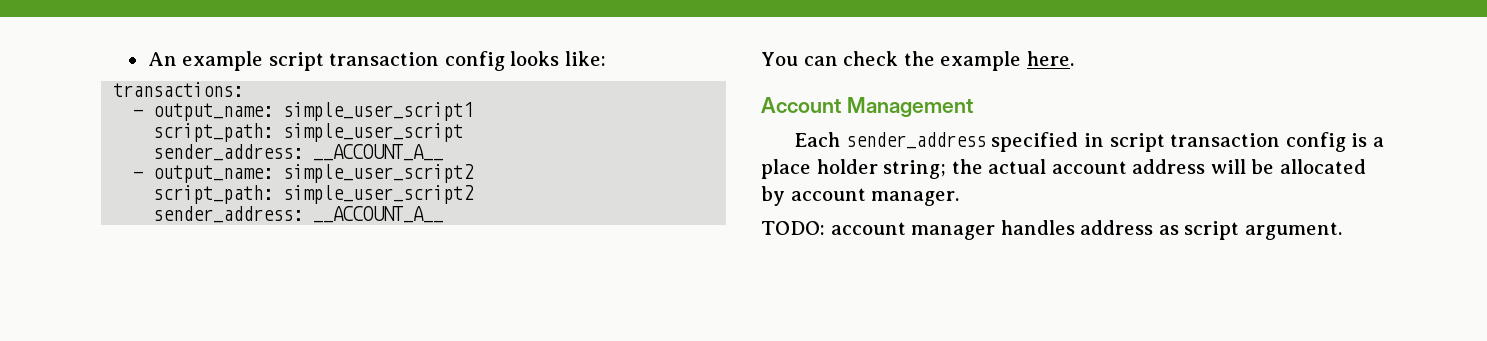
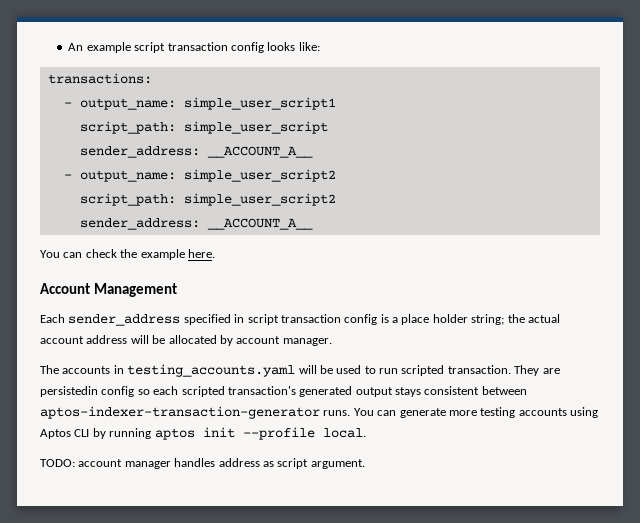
(960, 198) none -> [40,364,560,377] [40,386,527,397] [40,406,598,419] [40,427,366,440] // The accounts in testing_accounts.yaml will be used to run scripted transaction. They are persistedin config so each scripted transaction's generated output stays consistent between aptos-indexer-transaction-generator runs. You can generate more testing accounts using Aptos CLI by running aptos init --profile local.

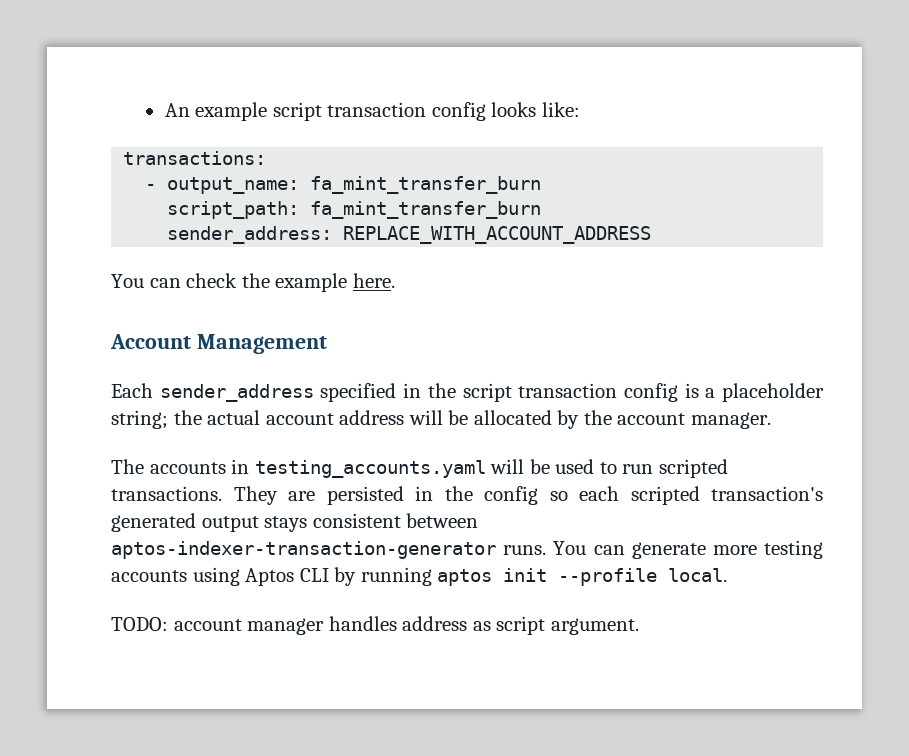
[183,97,336,110] [79,121,328,134] [79,146,313,158] [63,169,336,182] [79,193,336,206] [79,218,313,230] simple_user_script1 // script_path: simple_user_script // sender_address: __ACCOUNT_A__ // - output_name: simple_user_script2 // script_path: simple_user_script2 // sender_address: __ACCOUNT_A__ -> [310,176,542,194] [167,201,542,219] [167,226,652,244] fa_mint_transfer_burn // script_path: fa_mint_transfer_burn // sender_address: REPLACE_WITH_ACCOUNT_ADDRESS
(245, 318) none -> [427,383,456,398] the
[401,314,468,325] place holder -> [722,383,825,402] placeholder
(233, 340) none -> [583,410,612,425] the
[447,365,511,374] transaction. -> [111,486,222,501] transactions.
[40,386,98,397] persistedin -> [326,486,473,505] persisted in the

